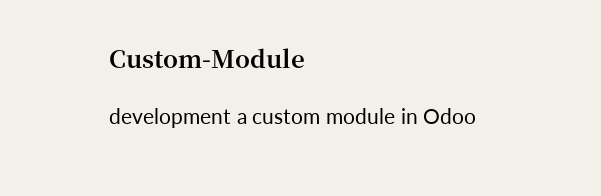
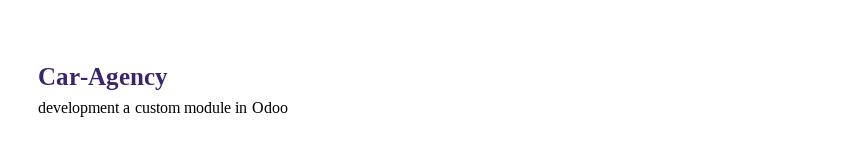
[109,48,305,68] Custom-Module -> [38,68,168,90] Car-Agency

